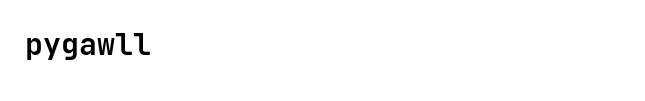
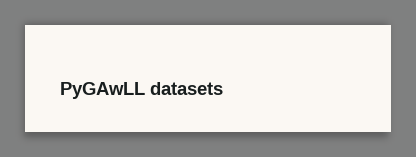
[25,33,151,60] pygawll -> [60,82,223,99] PyGAwLL datasets

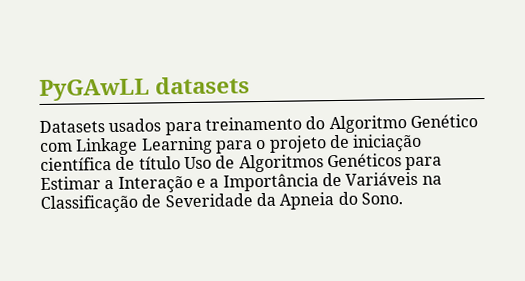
(223, 88) none -> [39,114,478,136] [40,133,423,156] [40,153,443,173] [40,171,442,193] [40,191,403,213] // Datasets usados para treinamento do Algoritmo Genético com Linkage Learning para o projeto de iniciação científica de título Uso de Algoritmos Genéticos para Estimar a Interação e a Importância de Variáveis na Classificação de Severidade da Apneia do Sono.

